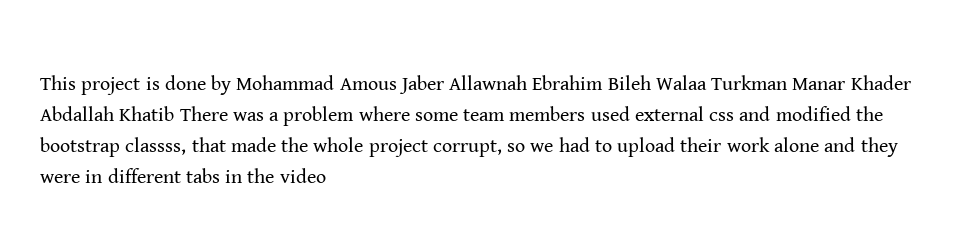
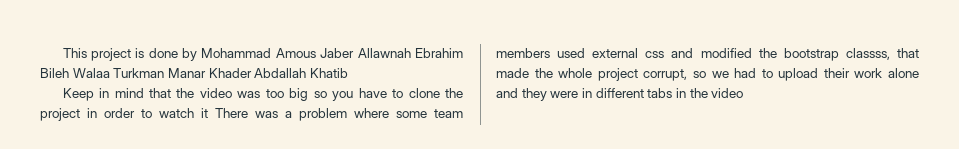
(175, 113) none -> [62,88,463,101] [40,108,208,121] // Keep in mind that the video was too big so you have to clone the project in order to watch it

